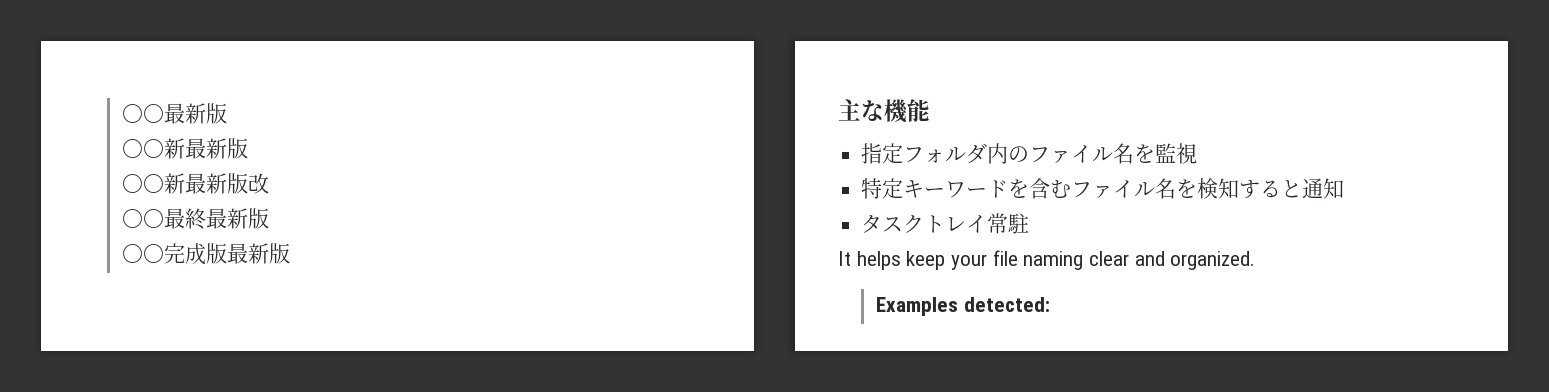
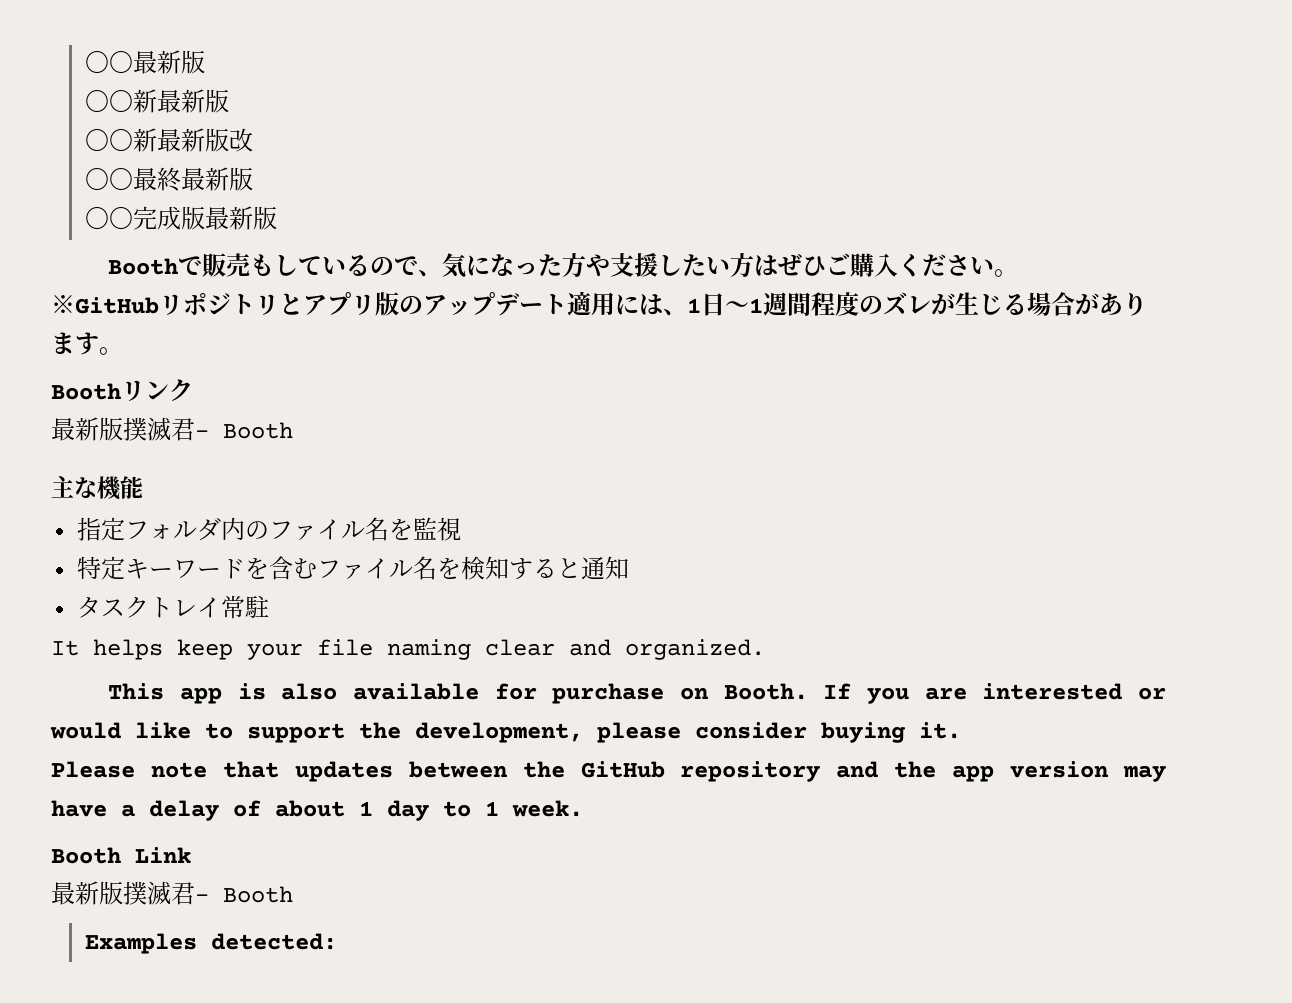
(290, 253) none -> [108,252,1019,278] [51,291,1147,316] [51,332,123,355] [51,379,193,402] [51,417,293,441] // Boothで販売もしているので、気になった方や支援したい方はぜひご購入ください。 // ※GitHubリポジトリとアプリ版のアップデート適用には、1日～1週間程度のズレが生じる場合があります。 // Boothリンク // 最新版撲滅君- Booth
(1256, 260) none -> [108,683,1166,704] [50,722,961,743] [51,761,1166,782] [51,800,583,821] [51,847,191,864] [51,881,293,905] // This app is also available for purchase on Booth. If you are interested or would like to support the development, please consider buying it. // Please note that updates between the GitHub repository and the app version may have a delay of about 1 day to 1 week. // Booth Link // 最新版撲滅君- Booth

